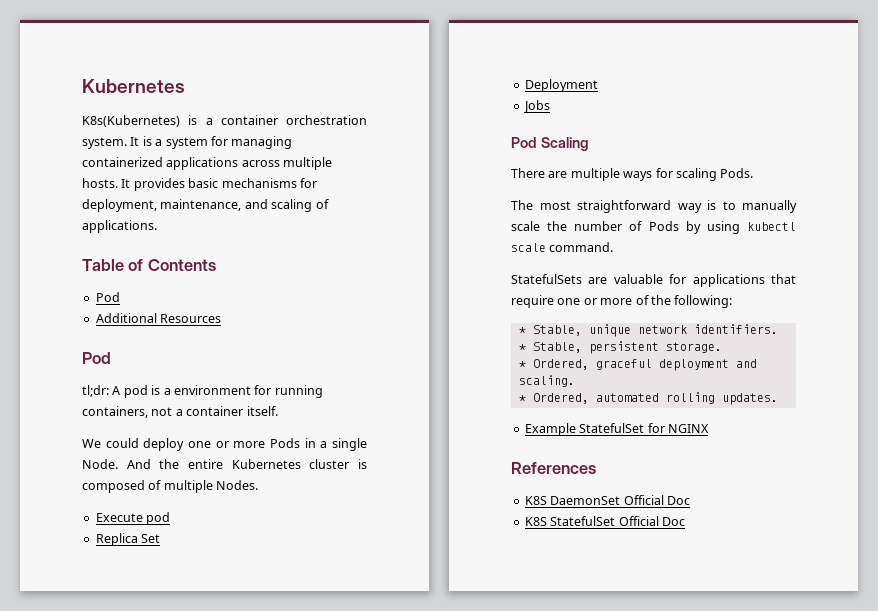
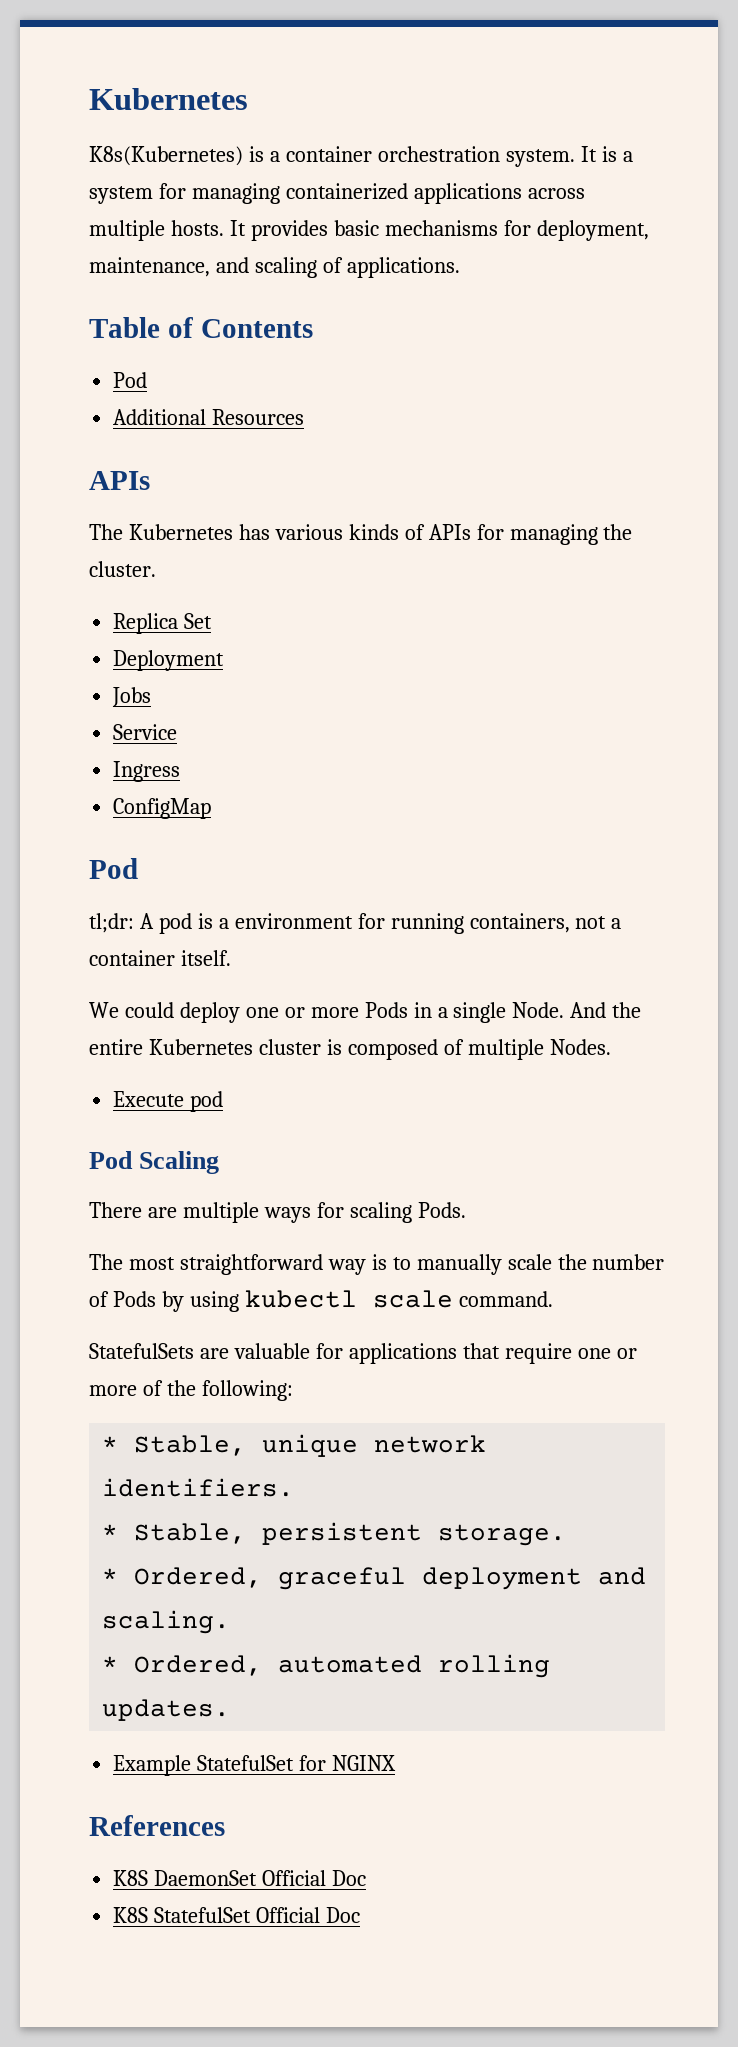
(222, 318) none -> [89,471,150,490] [89,524,633,545] [89,561,156,577] [113,613,213,634] [113,650,225,671] [112,687,152,707] [113,724,178,740] [113,761,181,782] [113,798,212,819] // APIs // The Kubernetes has various kinds of APIs for managing the cluster. // Replica Set // Deployment // Jobs // Service // Ingress // ConfigMap
[95,533,161,546] [524,79,598,92] [523,100,550,113] // Replica Set // Deployment // Jobs -> (224, 1101) none

